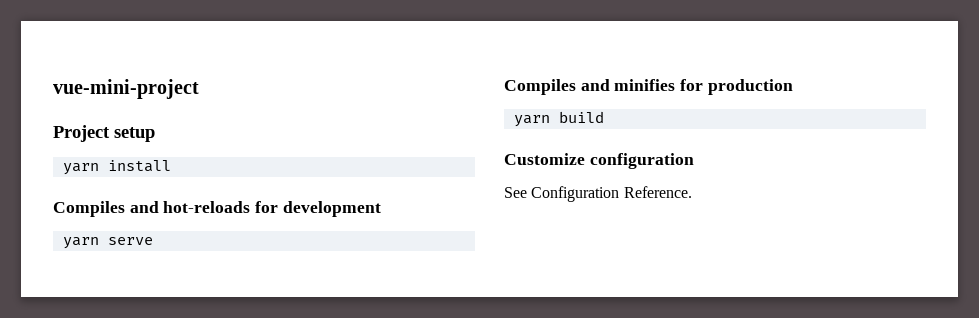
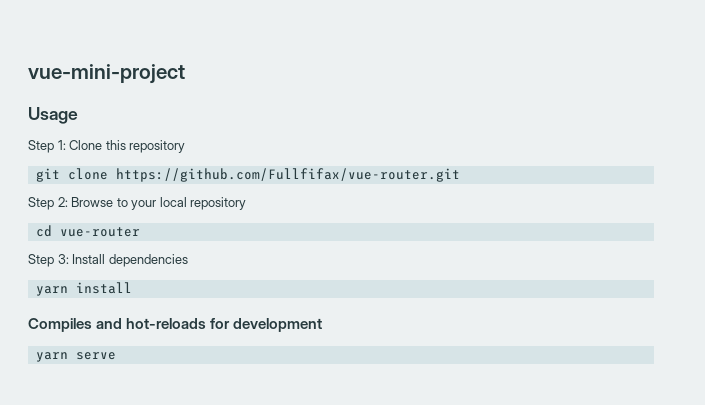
[53,125,155,142] Project setup -> [28,107,78,124] [28,140,186,153] [35,168,460,182] [28,197,247,210] [35,225,140,237] [28,254,188,267] Usage // Step 1: Clone this repository // git clone https://github.com/Fullfifax/vue-router.git // Step 2: Browse to your local repository // cd vue-router // Step 3: Install dependencies
[504,79,793,95] [513,111,604,127] [504,153,694,169] [504,186,692,202] // Compiles and minifies for production // yarn build // Customize configuration // See Configuration Reference. -> (116, 356) none

